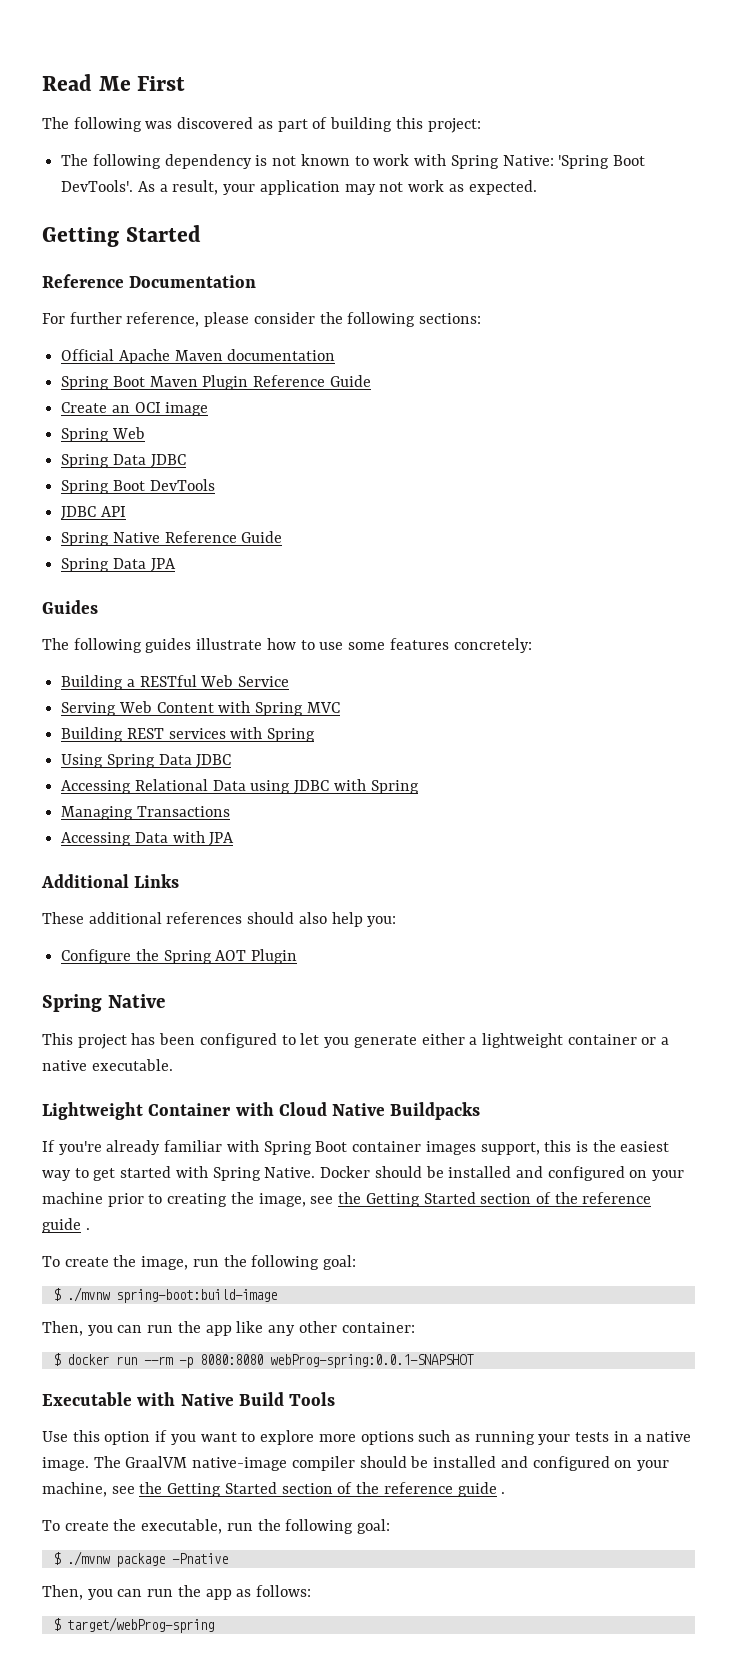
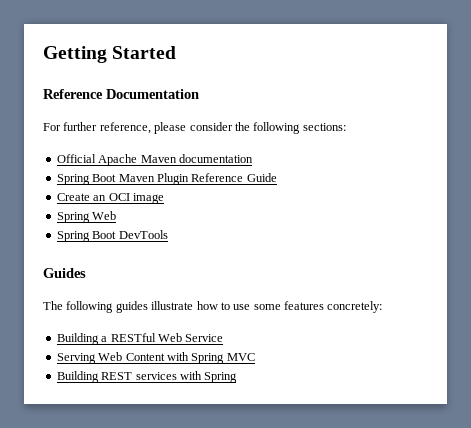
[42,74,186,91] [42,117,481,133] [61,154,645,169] [61,180,537,195] Read Me First // The following was discovered as part of building this project: // The following dependency is not known to work with Spring Native: 'Spring Boot DevTools'. As a result, your application may not work as expected. // -> (43, 54) none
[61,454,186,468] // Spring Data JDBC -> (117, 215) none
[61,506,126,520] [61,531,283,546] [61,558,176,572] // JDBC API // Spring Native Reference Guide // Spring Data JPA -> (168, 234) none
[61,754,232,768] [61,779,419,794] [61,806,230,820] [61,831,235,846] [41,874,180,888] [42,912,397,927] [61,949,298,964] [42,994,165,1012] [42,1033,670,1049] [42,1059,173,1071] [42,1102,481,1120] [42,1140,670,1155] [42,1166,685,1181] [42,1192,652,1207] [42,1218,90,1233] [42,1255,357,1270] [52,1287,277,1303] [42,1321,415,1336] [52,1353,474,1368] [42,1392,336,1406] [42,1430,692,1445] [42,1456,669,1471] [42,1482,506,1497] [42,1519,391,1534] [52,1551,228,1567] [42,1585,312,1600] [52,1617,214,1633] // Using Spring Data JDBC // Accessing Relational Data using JDBC with Spring // Managing Transactions // Accessing Data with JPA // Additional Links // These additional references should also help you: // Configure the Spring AOT Plugin // Spring Native // This project has been configured to let you generate either a lightweight container or a native executable. // Lightweight Container with Cloud Native Buildpacks // If you're already familiar with Spring Boot container images support, this is the easiest way to get started with Spring Native. Docker should be installed and configured on your machine prior to creating the image, see the Getting Started section of the reference guide . // To create the image, run the following goal: // $ ./mvnw spring-boot:build-image // Then, you can run the app like any other container: // $ docker run --rm -p 8080:8080 webProg-spring:0.0.1-SNAPSHOT // Executable with Native Build Tools // Use this option if you want to explore more options such as running your tests in a native image. The GraalVM native-image compiler should be installed and configured on your machine, see the Getting Started section of the reference guide . // To create the executable, run the following goal: // $ ./mvnw package -Pnative // Then, you can run the app as follows: // $ target/webProg-spring -> (238, 377) none

